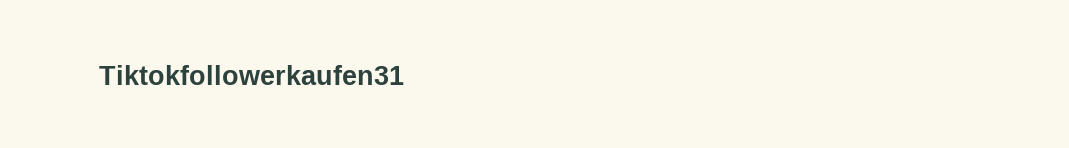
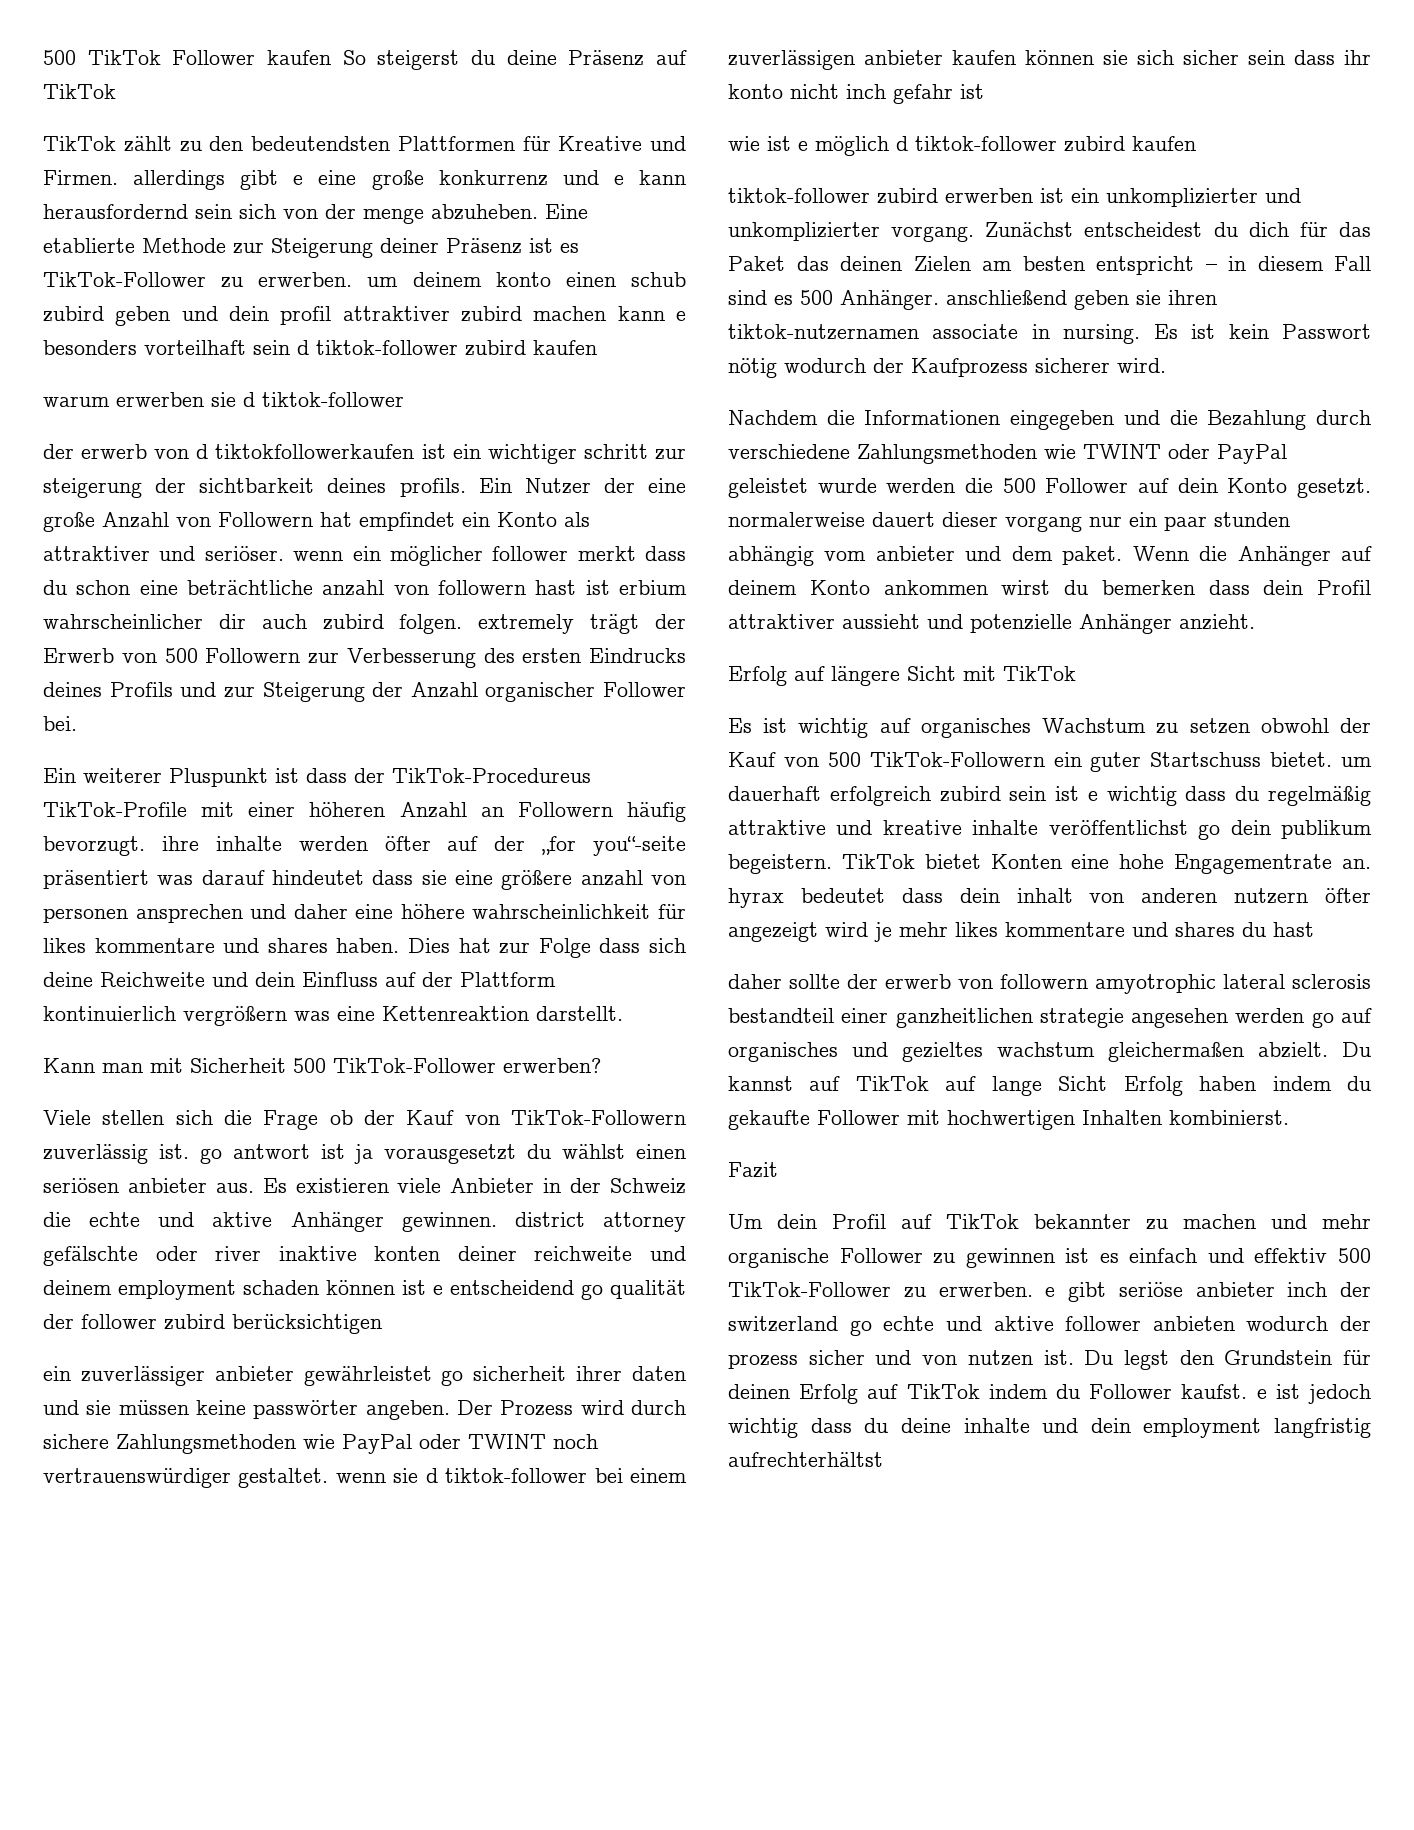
[99,65,404,85] Tiktokfollowerkaufen31 -> [43,50,687,70] [43,84,116,99] [43,136,686,152] [43,170,686,190] [43,204,588,224] [43,238,579,258] [43,272,686,288] [43,306,686,326] [43,340,597,356] [43,392,404,407] [43,444,686,464] [43,478,686,498] [43,512,590,532] [43,546,686,566] [43,580,687,596] [43,614,686,634] [43,648,686,668] [43,682,686,702] [43,716,77,731] [43,768,591,787] [43,802,686,822] [43,836,686,856] [43,870,686,890] [43,904,686,923] [43,938,687,958] [43,972,556,987] [43,1006,623,1026] [43,1058,601,1073] [43,1110,686,1130] [43,1144,687,1164] [43,1178,687,1194] [43,1212,686,1232] [43,1246,686,1266] [43,1280,686,1300] [43,1314,382,1334] [43,1366,686,1386] [43,1400,686,1420] [43,1434,598,1454] [43,1468,688,1488] [728,50,1371,70] [728,84,984,104] [728,136,1196,156] [728,188,1301,207] [728,222,1371,242] [728,256,1371,275] [728,290,1217,310] [728,324,1371,344] [728,358,1166,378] [728,410,1371,430] [728,444,1287,464] [728,478,1371,498] [728,512,1290,532] [728,546,1372,566] [728,580,1371,595] [728,614,1255,634] [728,666,1076,686] [728,718,1371,738] [728,752,1372,772] [728,786,1371,806] [728,820,1372,840] [728,854,1371,874] [728,888,1371,908] [728,922,1314,942] [728,974,1371,994] [728,1008,1372,1028] [728,1042,1371,1062] [728,1076,1371,1096] [728,1110,1289,1130] [728,1162,778,1178] [728,1214,1371,1230] [728,1248,1371,1268] [728,1282,1371,1302] [728,1316,1371,1336] [728,1350,1371,1370] [728,1384,1371,1404] [728,1418,1371,1438] [728,1452,883,1467] 500 TikTok Follower kaufen So steigerst du deine Präsenz auf TikTok // TikTok zählt zu den bedeutendsten Plattformen für Kreative und Firmen. allerdings gibt e eine große konkurrenz und e kann herausfordernd sein sich von der menge abzuheben. Eine etablierte Methode zur Steigerung deiner Präsenz ist es TikTok-Follower zu erwerben. um deinem konto einen schub zubird geben und dein profil attraktiver zubird machen kann e besonders vorteilhaft sein d tiktok-follower zubird kaufen // warum erwerben sie d tiktok-follower // der erwerb von d tiktokfollowerkaufen ist ein wichtiger schritt zur steigerung der sichtbarkeit deines profils. Ein Nutzer der eine große Anzahl von Followern hat empfindet ein Konto als attraktiver und seriöser. wenn ein möglicher follower merkt dass du schon eine beträchtliche anzahl von followern hast ist erbium wahrscheinlicher dir auch zubird folgen. extremely trägt der Erwerb von 500 Followern zur Verbesserung des ersten Eindrucks deines Profils und zur Steigerung der Anzahl organischer Follower bei. // Ein weiterer Pluspunkt ist dass der TikTok-Procedureus TikTok-Profile mit einer höheren Anzahl an Followern häufig bevorzugt. ihre inhalte werden öfter auf der „for you“-seite präsentiert was darauf hindeutet dass sie eine größere anzahl von personen ansprechen und daher eine höhere wahrscheinlichkeit für likes kommentare und shares haben. Dies hat zur Folge dass sich deine Reichweite und dein Einfluss auf der Plattform kontinuierlich vergrößern was eine Kettenreaktion darstellt. // Kann man mit Sicherheit 500 TikTok-Follower erwerben? // Viele stellen sich die Frage ob der Kauf von TikTok-Followern zuverlässig ist. go antwort ist ja vorausgesetzt du wählst einen seriösen anbieter aus. Es existieren viele Anbieter in der Schweiz die echte und aktive Anhänger gewinnen. district attorney gefälschte oder river inaktive konten deiner reichweite und deinem employment schaden können ist e entscheidend go qualität der follower zubird berücksichtigen // ein zuverlässiger anbieter gewährleistet go sicherheit ihrer daten und sie müssen keine passwörter angeben. Der Prozess wird durch sichere Zahlungsmethoden wie PayPal oder TWINT noch vertrauenswürdiger gestaltet. wenn sie d tiktok-follower bei einem zuverlässigen anbieter kaufen können sie sich sicher sein dass ihr konto nicht inch gefahr ist // wie ist e möglich d tiktok-follower zubird kaufen // tiktok-follower zubird erwerben ist ein unkomplizierter und unkomplizierter vorgang. Zunächst entscheidest du dich für das Paket das deinen Zielen am besten entspricht – in diesem Fall sind es 500 Anhänger. anschließend geben sie ihren tiktok-nutzernamen associate in nursing. Es ist kein Passwort nötig wodurch der Kaufprozess sicherer wird. // Nachdem die Informationen eingegeben und die Bezahlung durch verschiedene Zahlungsmethoden wie TWINT oder PayPal geleistet wurde werden die 500 Follower auf dein Konto gesetzt. normalerweise dauert dieser vorgang nur ein paar stunden abhängig vom anbieter und dem paket. Wenn die Anhänger auf deinem Konto ankommen wirst du bemerken dass dein Profil attraktiver aussieht und potenzielle Anhänger anzieht. // Erfolg auf längere Sicht mit TikTok // Es ist wichtig auf organisches Wachstum zu setzen obwohl der Kauf von 500 TikTok-Followern ein guter Startschuss bietet. um dauerhaft erfolgreich zubird sein ist e wichtig dass du regelmäßig attraktive und kreative inhalte veröffentlichst go dein publikum begeistern. TikTok bietet Konten eine hohe Engagementrate an. hyrax bedeutet dass dein inhalt von anderen nutzern öfter angezeigt wird je mehr likes kommentare und shares du hast // daher sollte der erwerb von followern amyotrophic lateral sclerosis bestandteil einer ganzheitlichen strategie angesehen werden go auf organisches und gezieltes wachstum gleichermaßen abzielt. Du kannst auf TikTok auf lange Sicht Erfolg haben indem du gekaufte Follower mit hochwertigen Inhalten kombinierst. // Fazit // Um dein Profil auf TikTok bekannter zu machen und mehr organische Follower zu gewinnen ist es einfach und effektiv 500 TikTok-Follower zu erwerben. e gibt seriöse anbieter inch der switzerland go echte und aktive follower anbieten wodurch der prozess sicher und von nutzen ist. Du legst den Grundstein für deinen Erfolg auf TikTok indem du Follower kaufst. e ist jedoch wichtig dass du deine inhalte und dein employment langfristig aufrechterhältst

